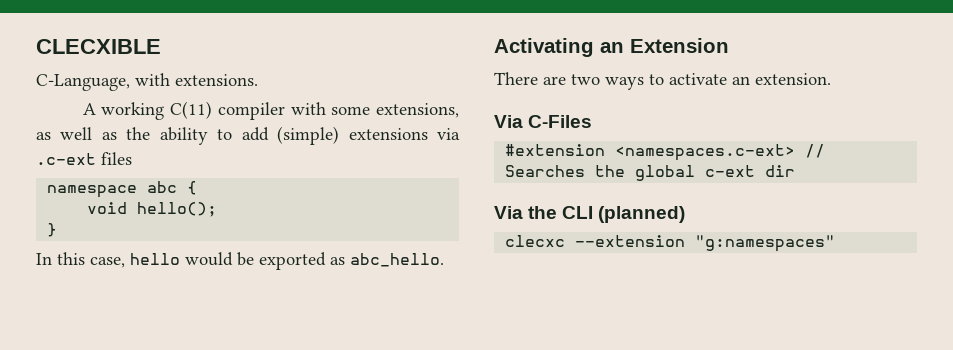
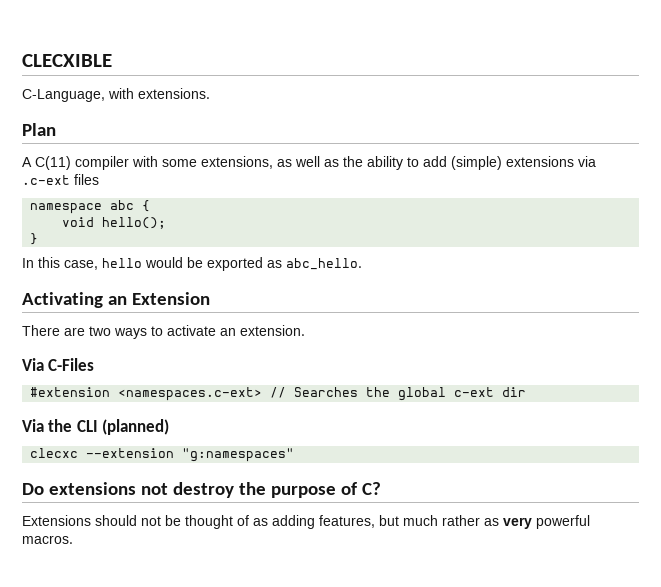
(258, 80) none -> [22,123,56,136] // Plan
[101,102,165,120] working -> (32, 162) none
(836, 243) none -> [22,482,381,498] [22,515,590,529] [22,535,73,544] // Do extensions not destroy the purpose of C? // Extensions should not be thought of as adding features, but much rather as very powerful macros.

